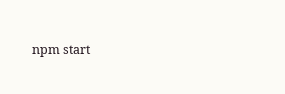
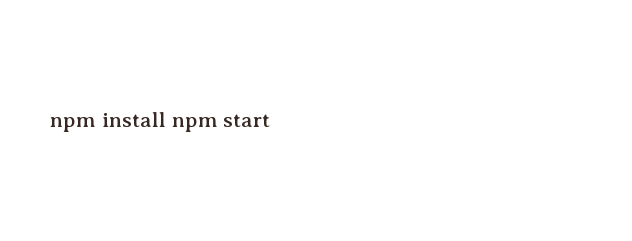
[32,47,60,57] npm -> [50,112,218,132] npm install npm

